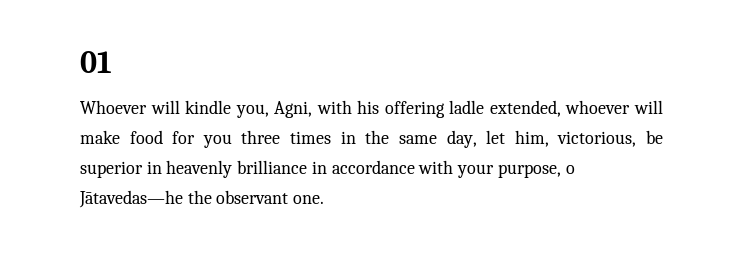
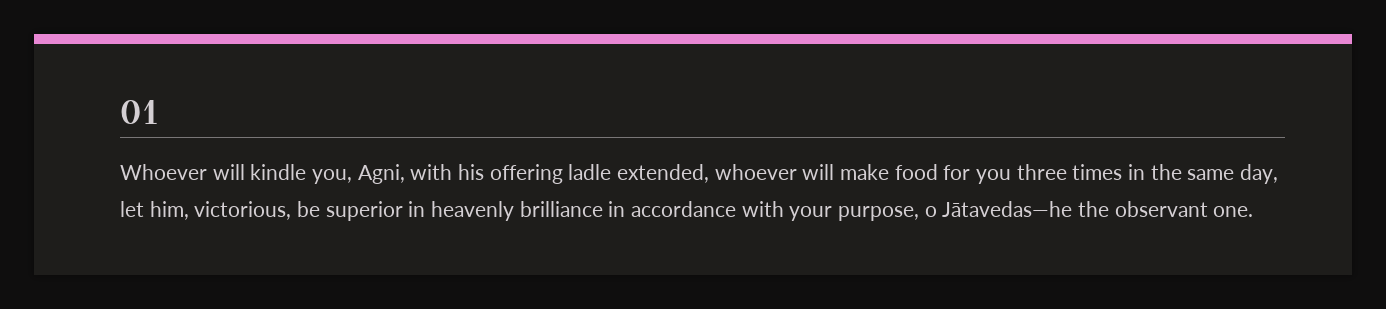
(477, 139) none -> (1279, 174) //

